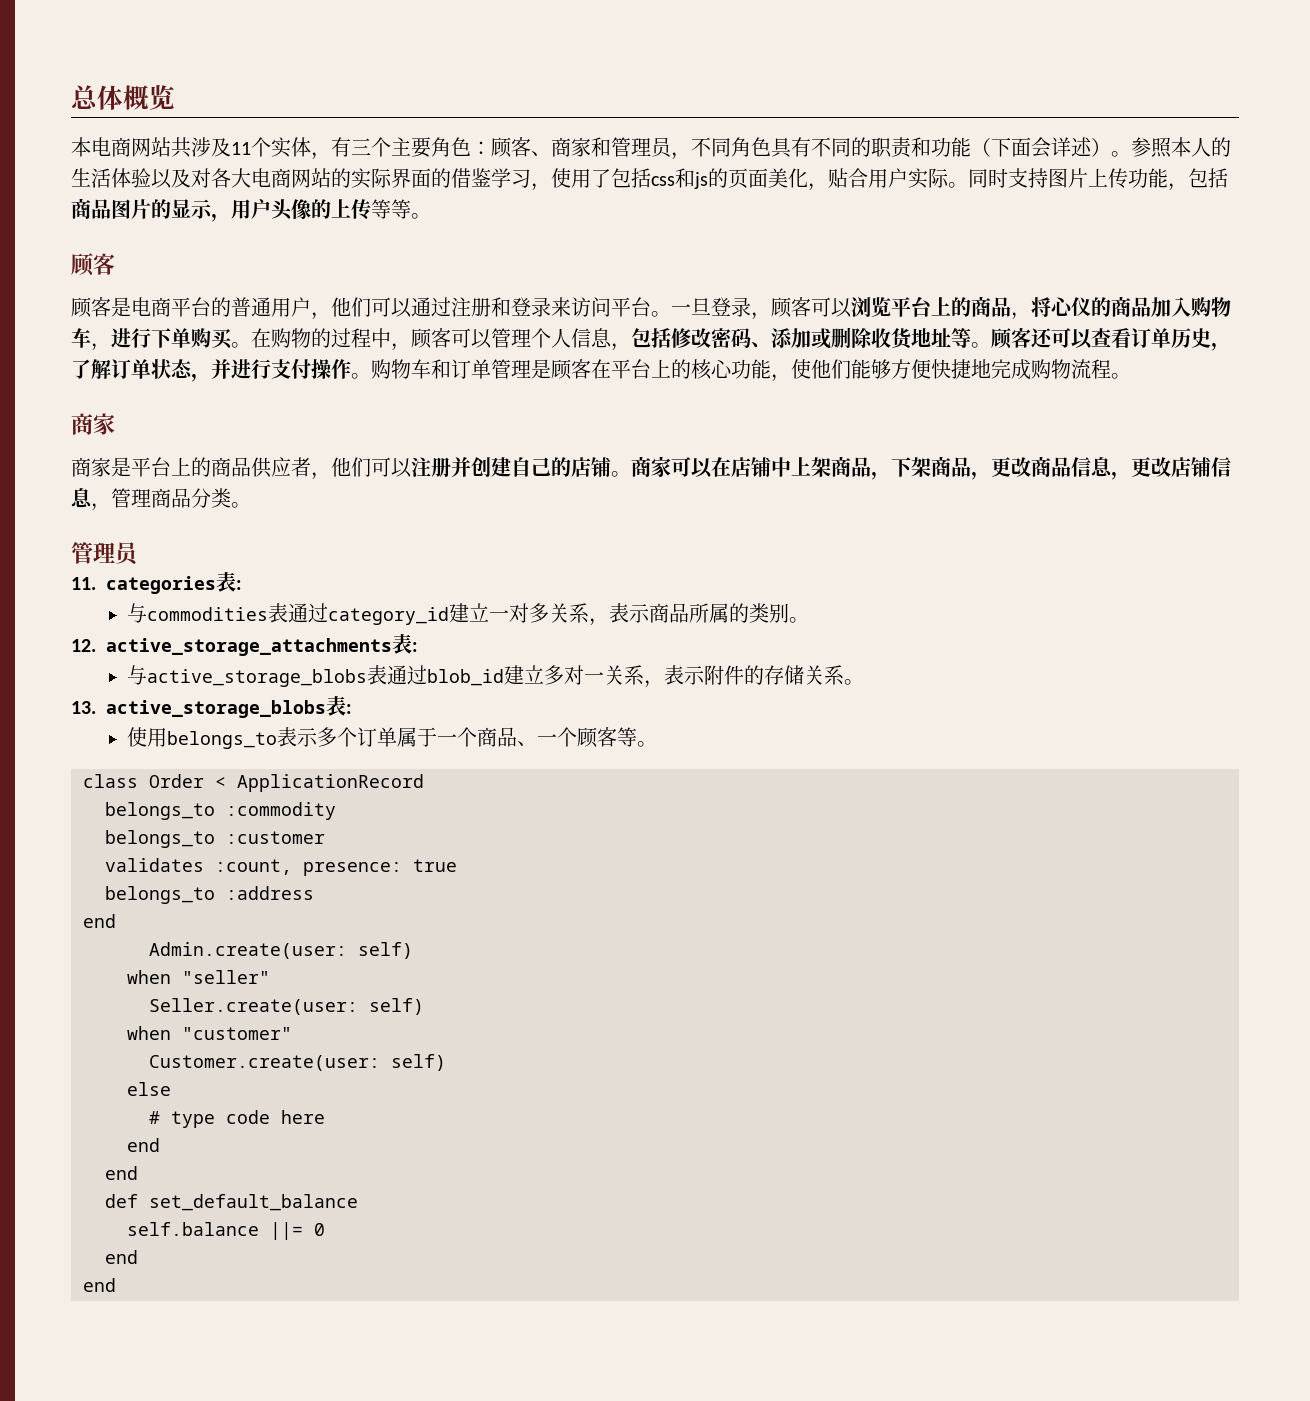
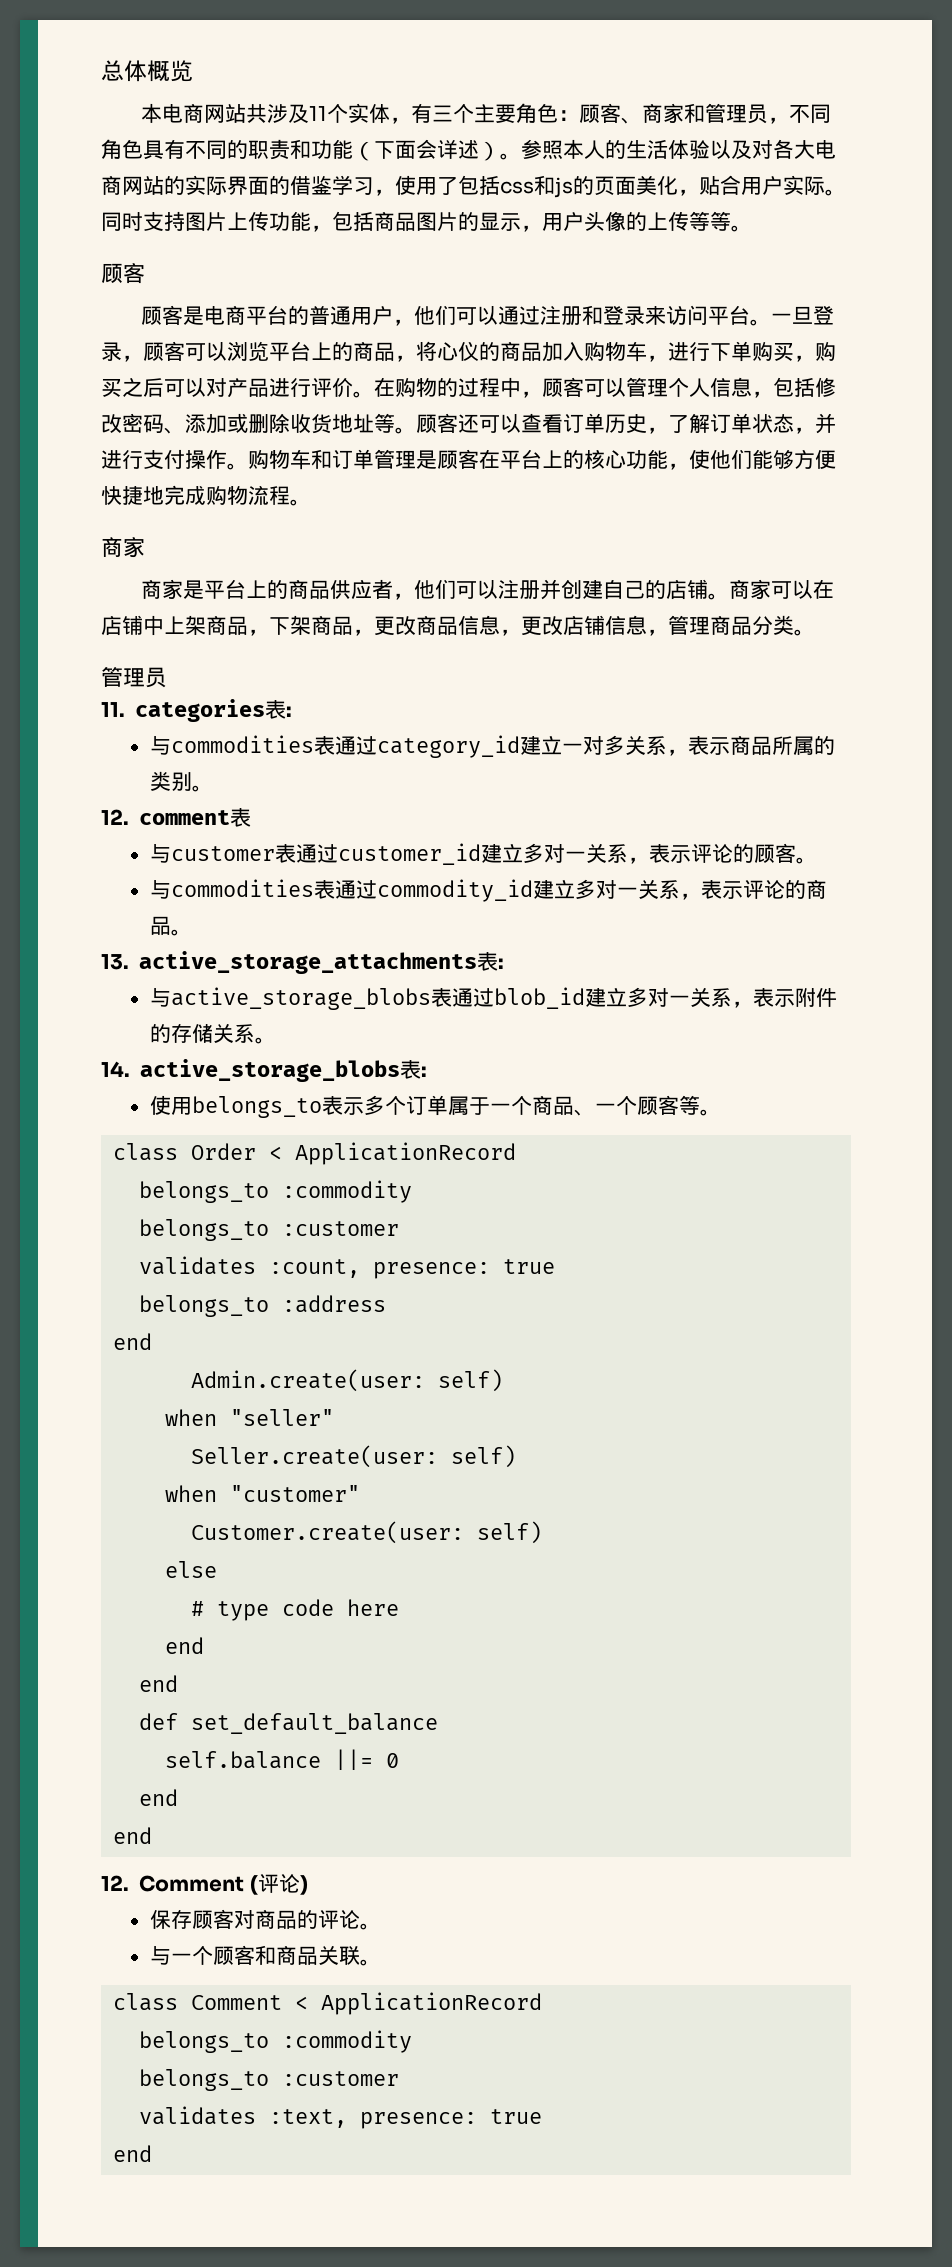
(233, 339) none -> [794,341,836,362] [101,378,353,398] ，购买之后可以对产品进行评价
(96, 645) none -> [139,808,252,827] [149,843,817,865] [149,879,827,902] [149,916,192,936] [101,954,129,970] comment表 // 与customer表通过customer_id建立多对一关系，表示评论的顾客。 // 与commodities表通过commodity_id建立多对一关系，表示评论的商品。 // 13.
[71,701,96,714] 13. -> [101,1061,130,1077] 14.
(116, 1285) none -> [101,1874,308,1895] [149,1909,381,1930] [149,1945,381,1966] [113,1992,543,2015] [139,2030,413,2053] [139,2069,400,2091] [139,2106,543,2129] [113,2145,153,2162] // 12. Comment (评论) // 保存顾客对商品的评论。 // 与一个顾客和商品关联。 // class Comment < ApplicationRecord // belongs_to :commodity // belongs_to :customer // validates :text, presence: true // end

